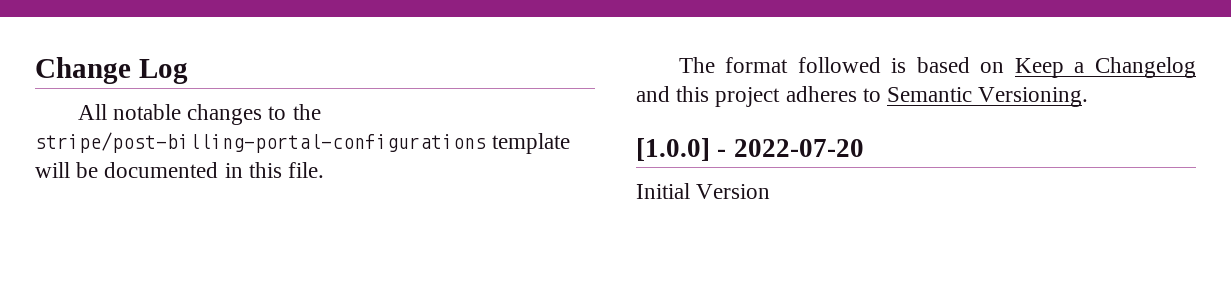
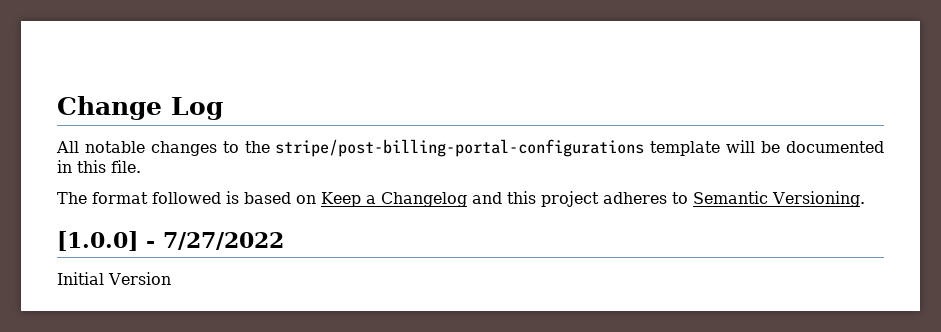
[733,139,864,157] 2022-07-20 -> [163,232,284,250] 7/27/2022

